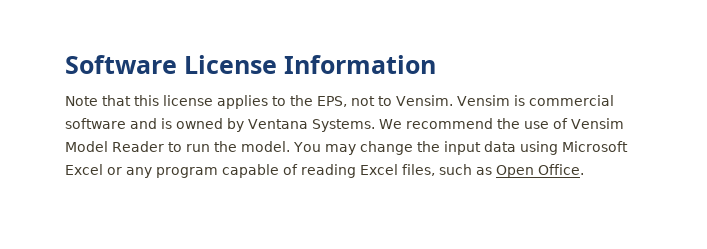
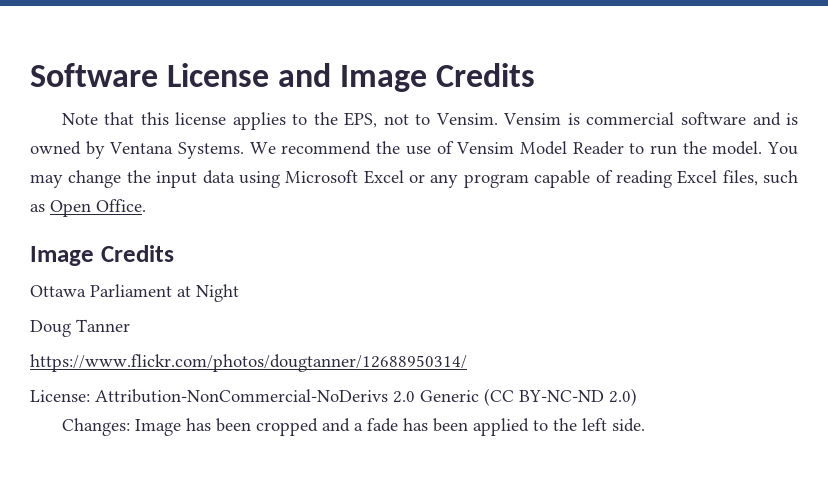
[284,55,436,74] Information -> [278,63,536,92] and Image Credits
(584, 169) none -> [30,245,174,266] [30,284,239,302] [30,319,130,337] [30,354,467,372] [30,388,637,406] [61,418,645,436] // Image Credits // Ottawa Parliament at Night // Doug Tanner // https://www.flickr.com/photos/dougtanner/12688950314/ // License: Attribution-NonCommercial-NoDerivs 2.0 Generic (CC BY-NC-ND 2.0) // Changes: Image has been cropped and a fade has been applied to the left side.

